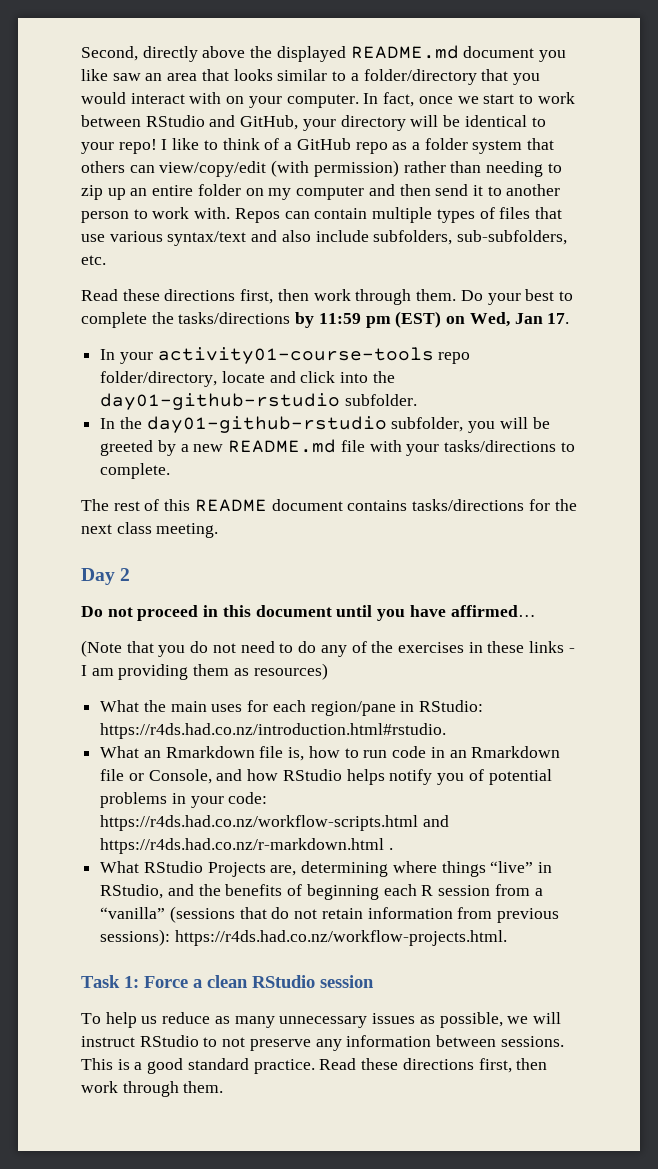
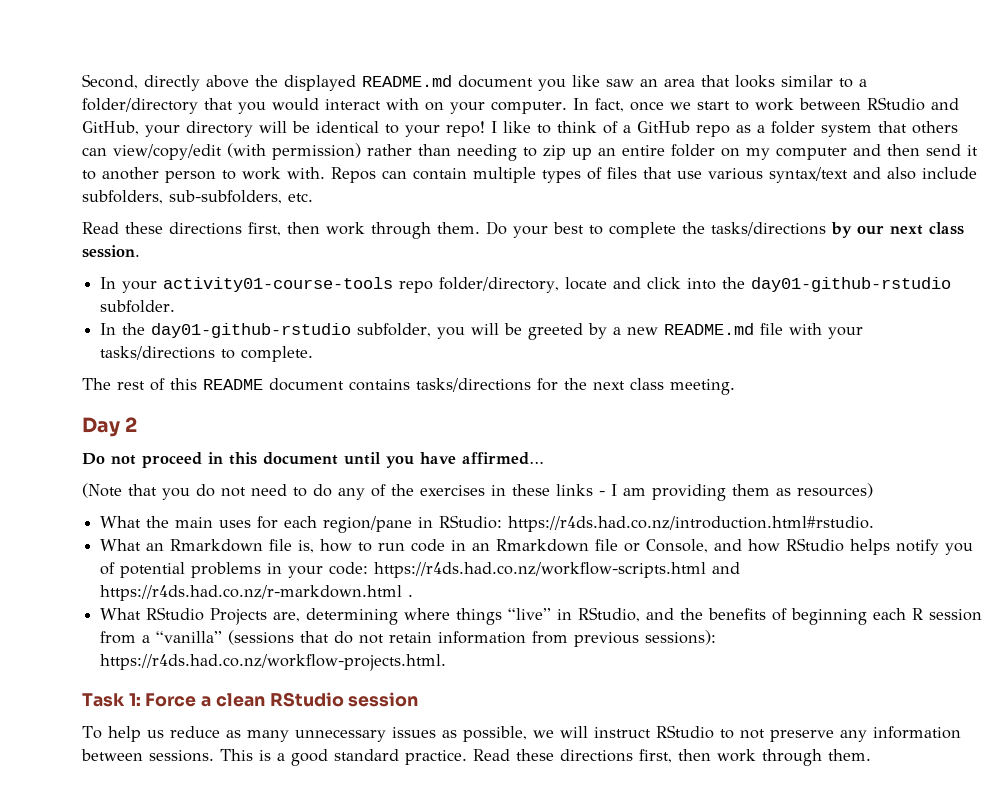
[318,311,570,328] 11:59 pm (EST) on Wed, Jan 17. -> [857,222,964,235] [82,245,140,258] our next class session.

